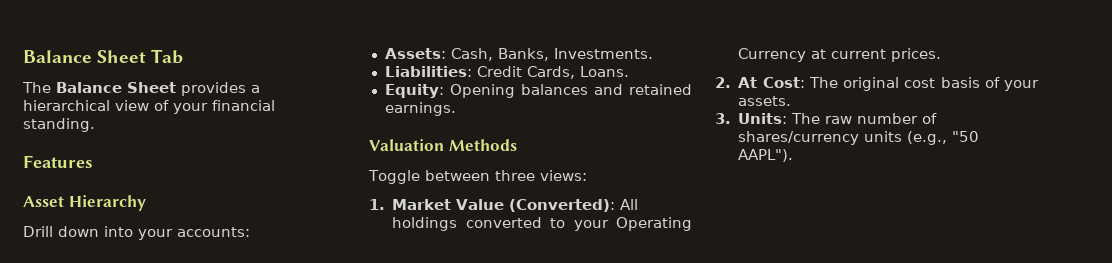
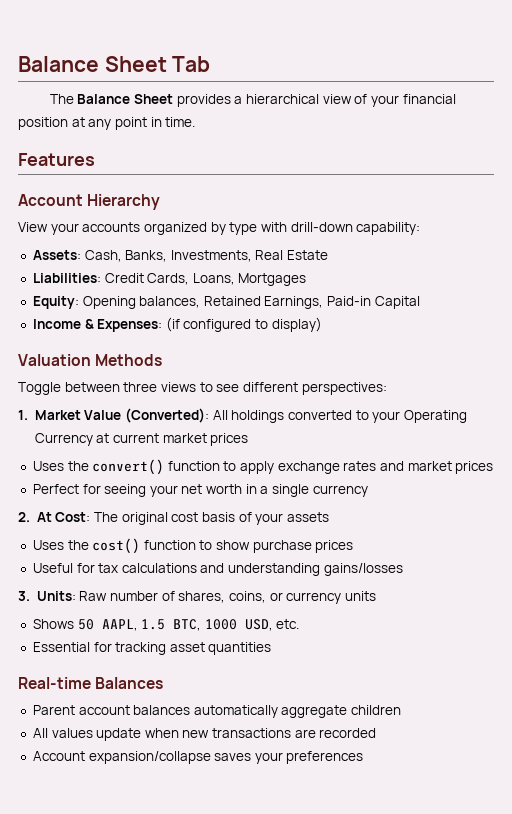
[23,118,95,132] standing. -> [18,117,196,130] position at any point in time.
[23,196,64,207] Asset -> [18,194,83,206] Account
[23,226,250,240] Drill down into your accounts: -> [18,222,421,235] View your accounts organized by type with drill-down capability:
[553,48,653,59] Investments. -> [170,250,329,262] Investments, Real Estate
[579,66,629,77] Loans. -> [192,273,307,286] Loans, Mortgages
[520,84,692,95] [384,102,456,116] balances and retained earnings. -> [139,296,420,309] [32,317,322,332] balances, Retained Earnings, Paid-in Capital // Income & Expenses: (if configured to display)
[539,170,587,181] views: -> [160,382,387,395] views to see different perspectives:
[891,48,942,62] prices. -> [162,433,249,446] [32,459,494,475] [32,484,368,497] market prices // Uses the convert() function to apply exchange rates and market prices // Perfect for seeing your net worth in a single currency
[738,96,792,106] [715,113,938,124] [738,131,980,145] [738,149,794,162] assets. // 3. Units: The raw number of shares/currency units (e.g., "50 AAPL"). -> [286,512,329,522] [32,538,354,554] [32,563,403,576] [18,591,376,604] [32,619,300,631] [32,642,272,655] [18,677,164,689] [32,705,402,718] [32,728,377,741] [32,751,364,764] assets // Uses the cost() function to show purchase prices // Useful for tax calculations and understanding gains/losses // 3. Units: Raw number of shares, coins, or currency units // Shows 50 AAPL, 1.5 BTC, 1000 USD, etc. // Essential for tracking asset quantities // Real-time Balances // Parent account balances automatically aggregate children // All values update when new transactions are recorded // Account expansion/collapse saves your preferences

